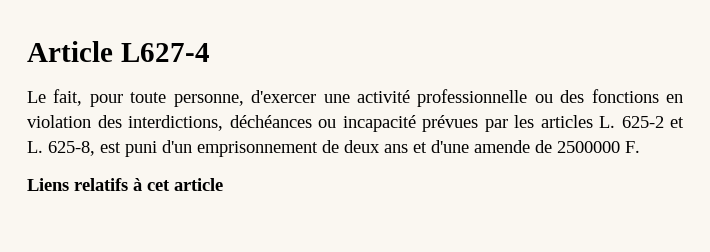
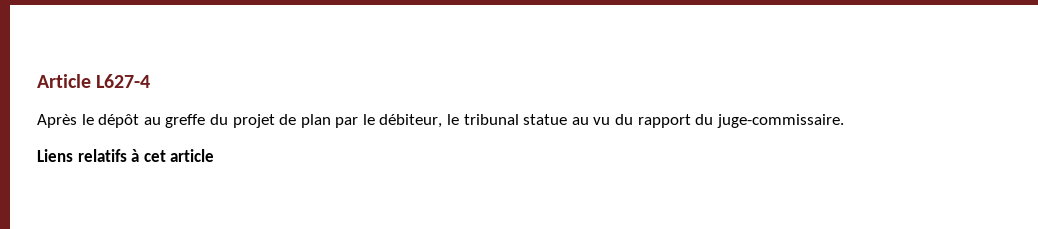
[27,89,683,107] [27,115,684,132] [27,140,640,157] Le fait, pour toute personne, d'exercer une activité professionnelle ou des fonctions en violation des interdictions, déchéances ou incapacité prévues par les articles L. 625-2 et L. 625-8, est puni d'un emprisonnement de deux ans et d'une amende de 2500000 F. -> [37,114,844,128] Après le dépôt au greffe du projet de plan par le débiteur, le tribunal statue au vu du rapport du juge-commissaire.

